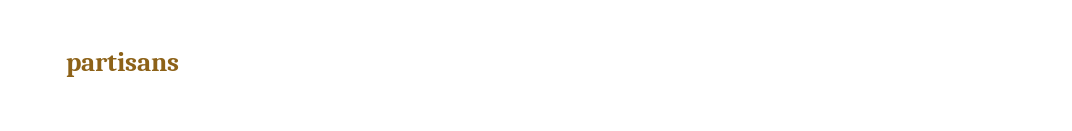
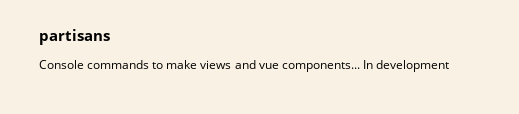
(179, 64) none -> [39,60,449,72] // Console commands to make views and vue components... In development

